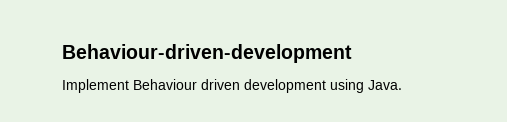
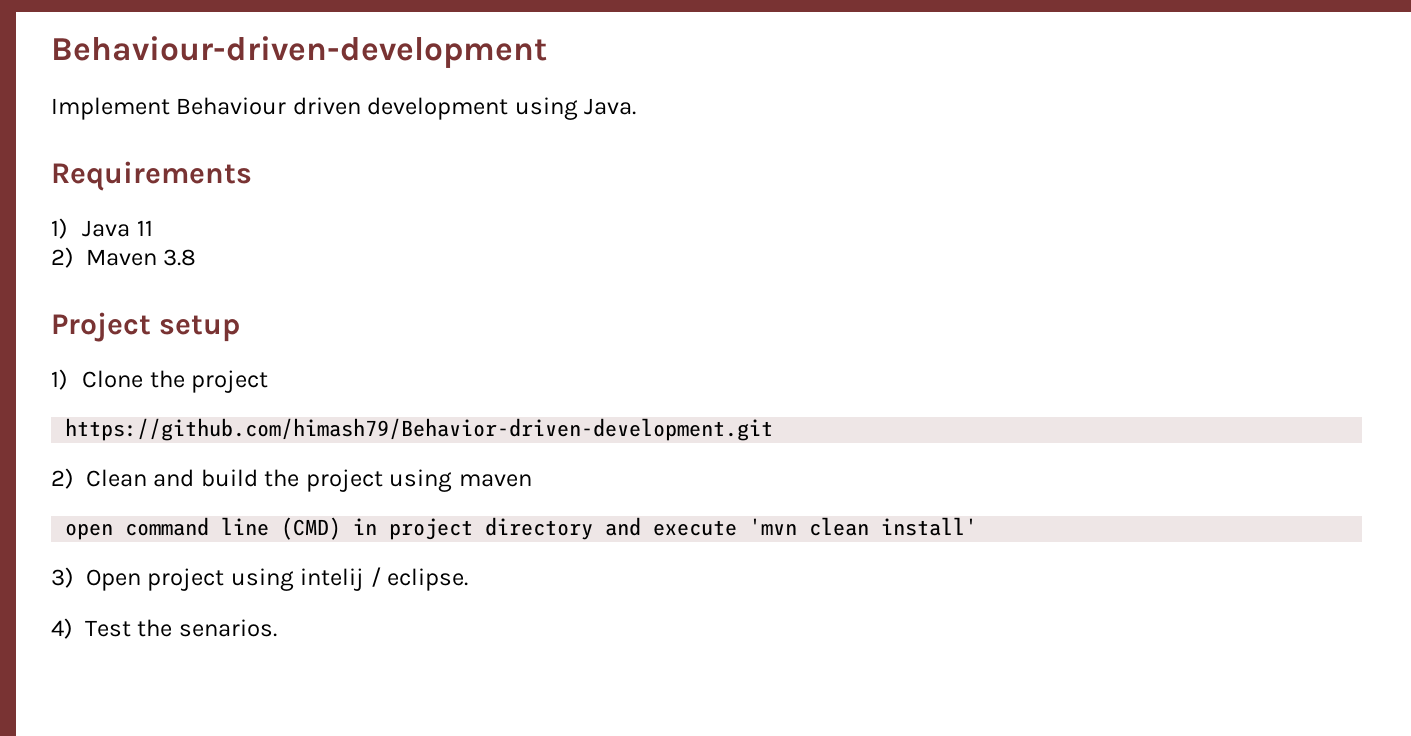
(402, 85) none -> [51,161,252,191] [51,218,153,239] [51,247,197,268] [51,312,241,342] [51,369,269,393] [65,418,774,441] [51,468,532,492] [65,517,978,540] [51,567,469,591] [51,618,277,639] // Requirements // 1) Java 11 // 2) Maven 3.8 // Project setup // 1) Clone the project // https://github.com/himash79/Behavior-driven-development.git // 2) Clean and build the project using maven // open command line (CMD) in project directory and execute 'mvn clean install' // 3) Open project using intelij / eclipse. // 4) Test the senarios.

